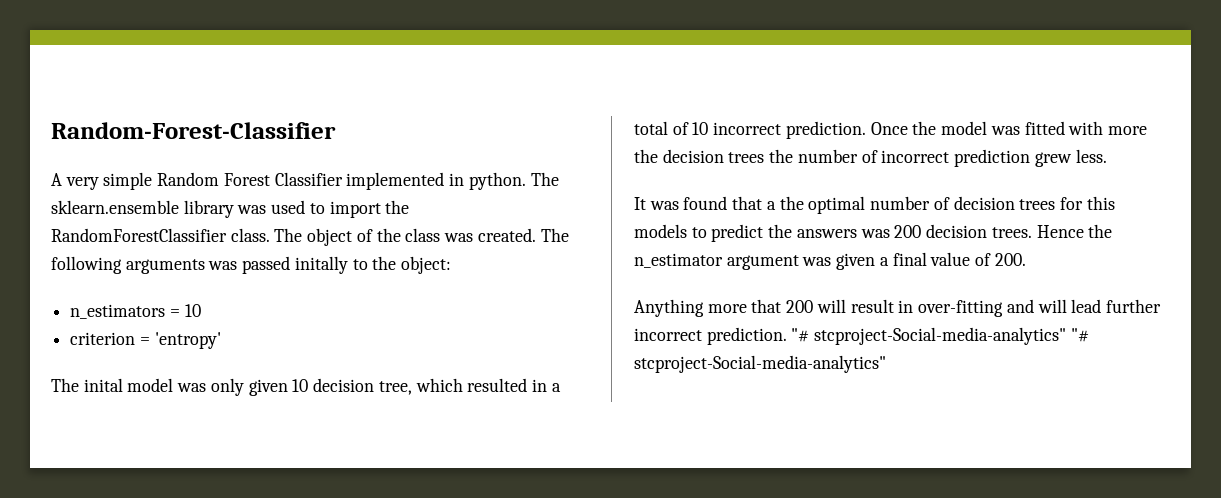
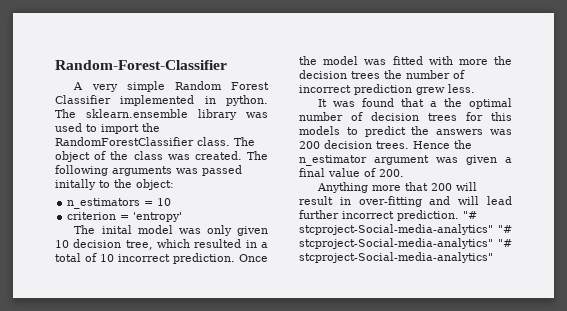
(886, 364) none -> [498,239,512,247] [299,252,493,263] "# stcproject-Social-media-analytics"

